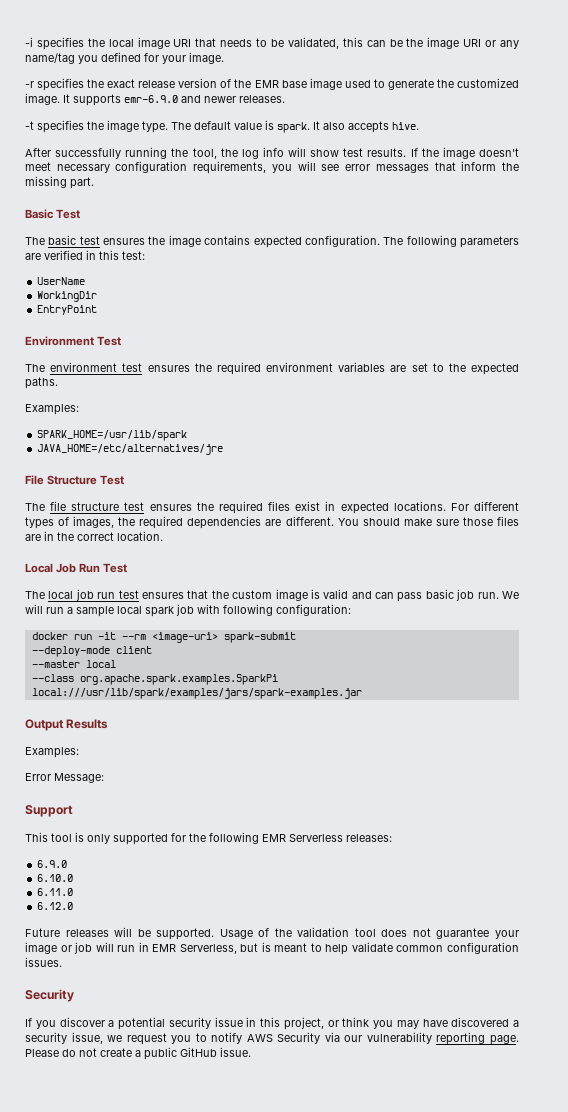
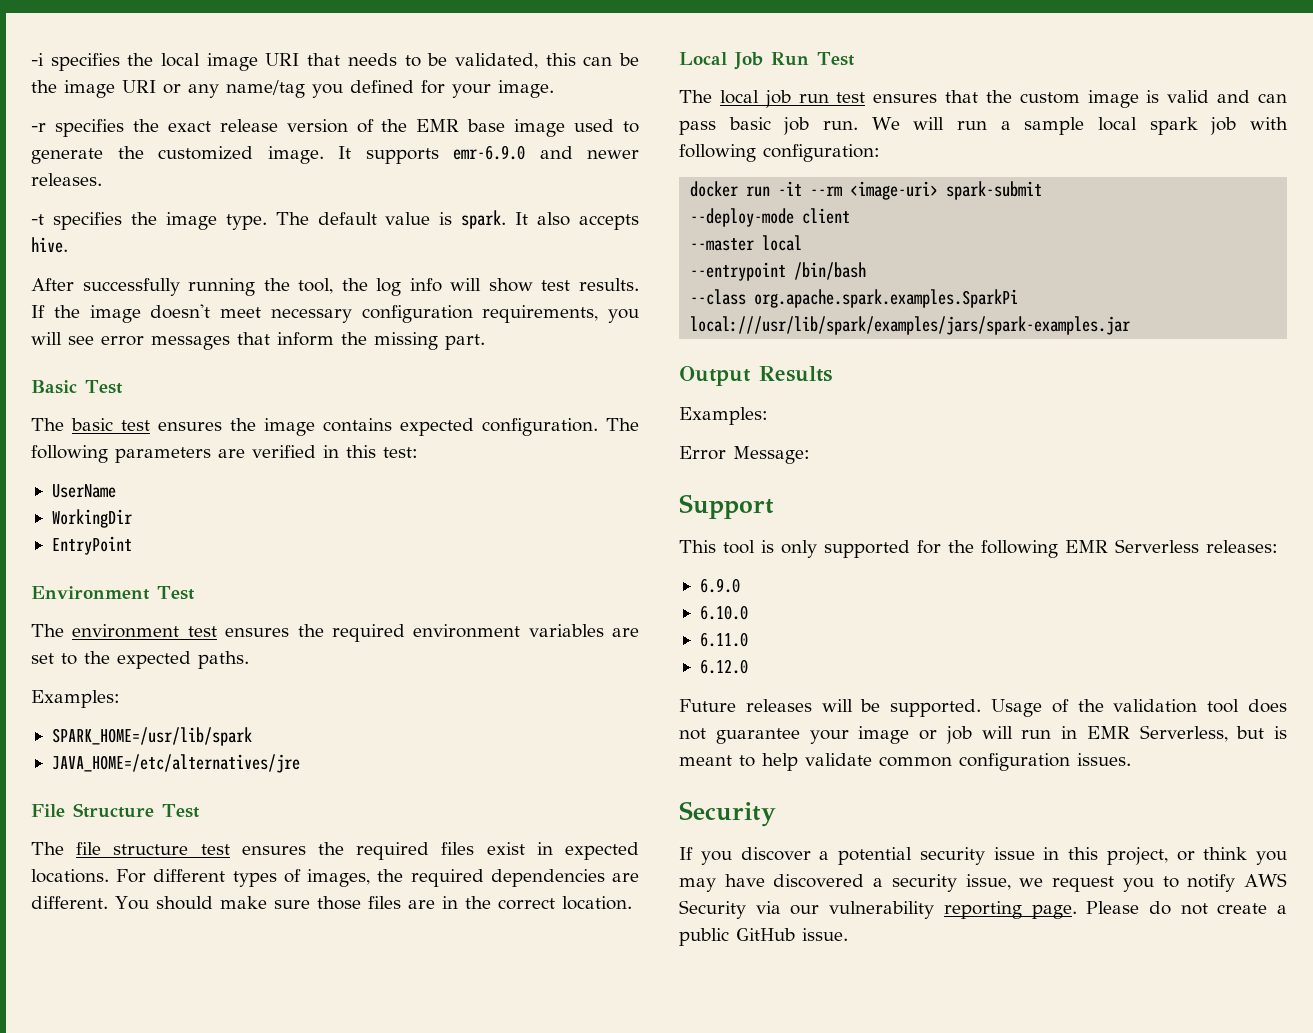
(116, 664) none -> [690,262,867,281] // --entrypoint /bin/bash

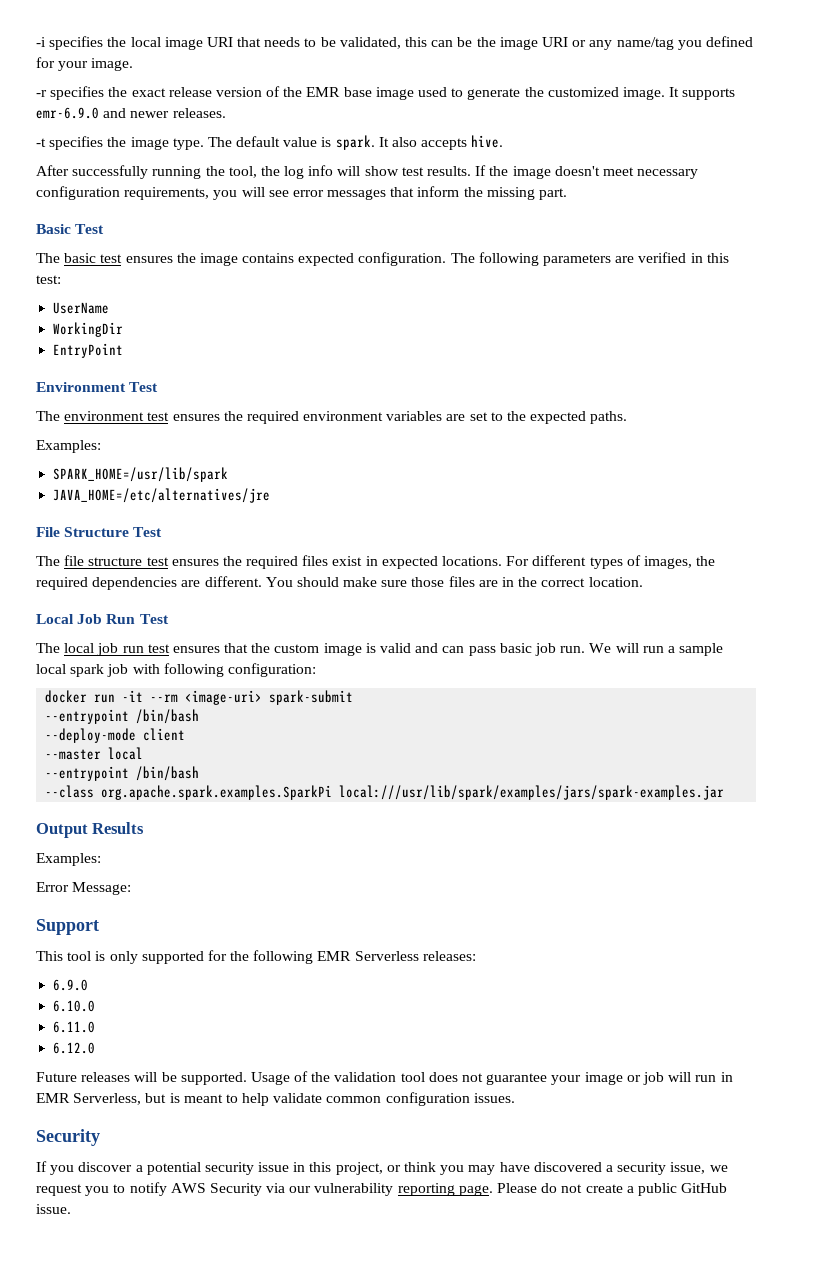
(1043, 190) none -> [45,709,200,724] // --entrypoint /bin/bash

